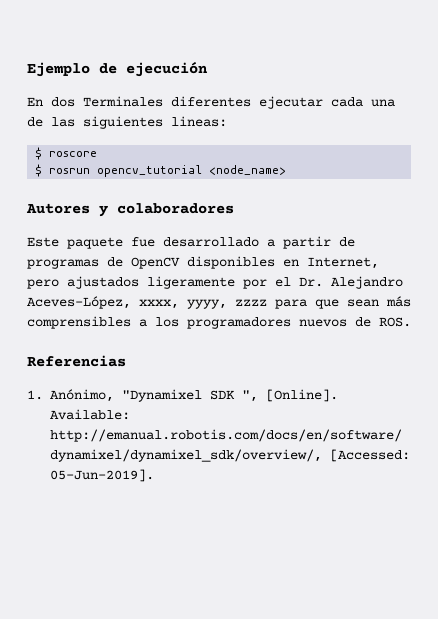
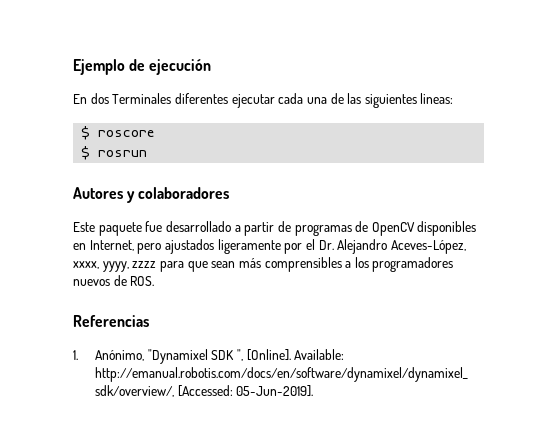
[97,165,287,177] opencv_tutorial <node_name> -> (148, 153) none

